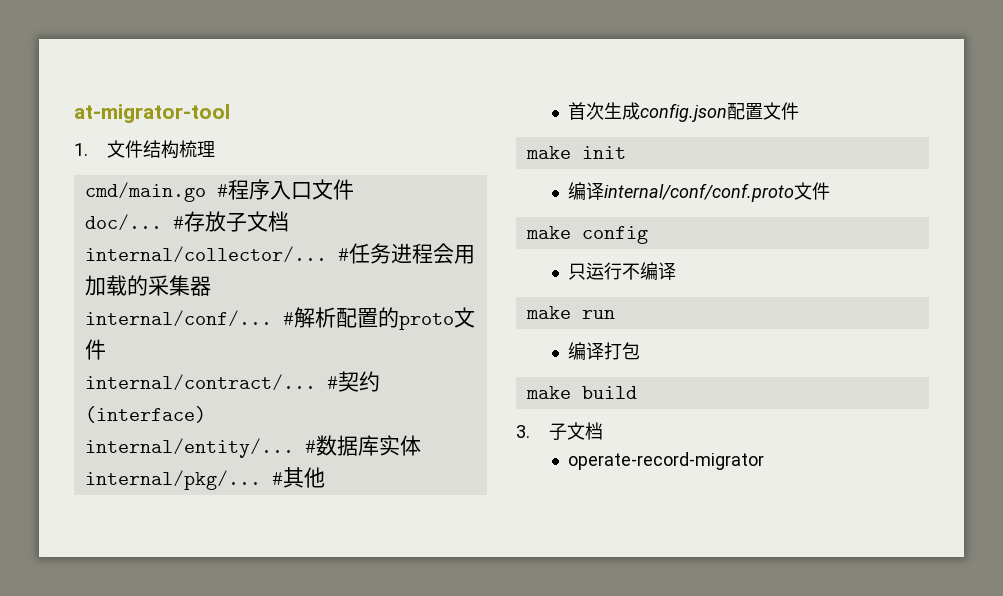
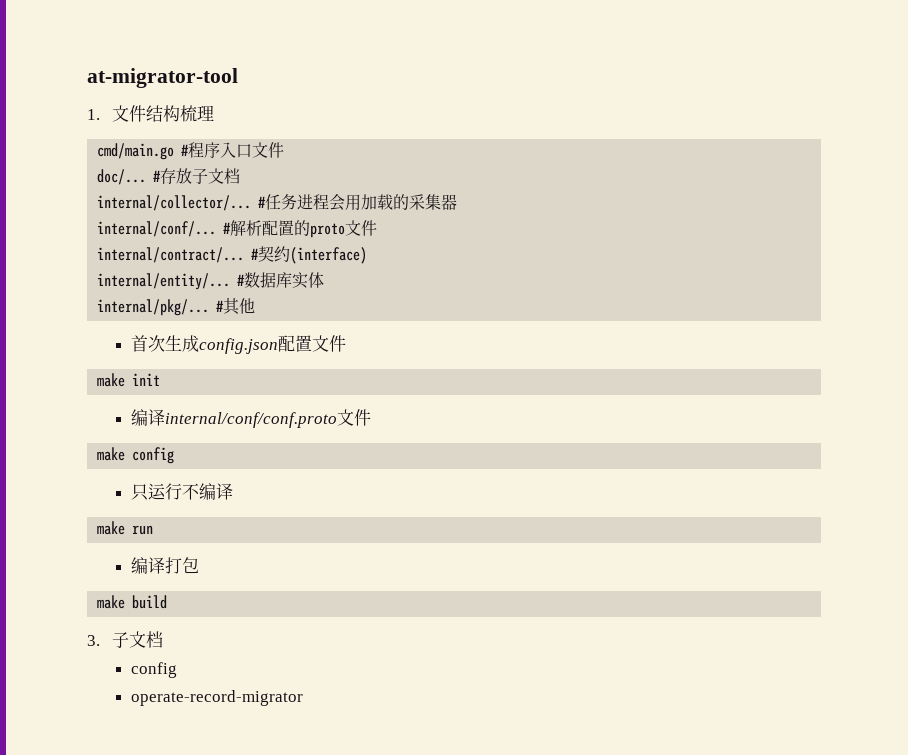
(603, 431) none -> [130,662,177,678] // config

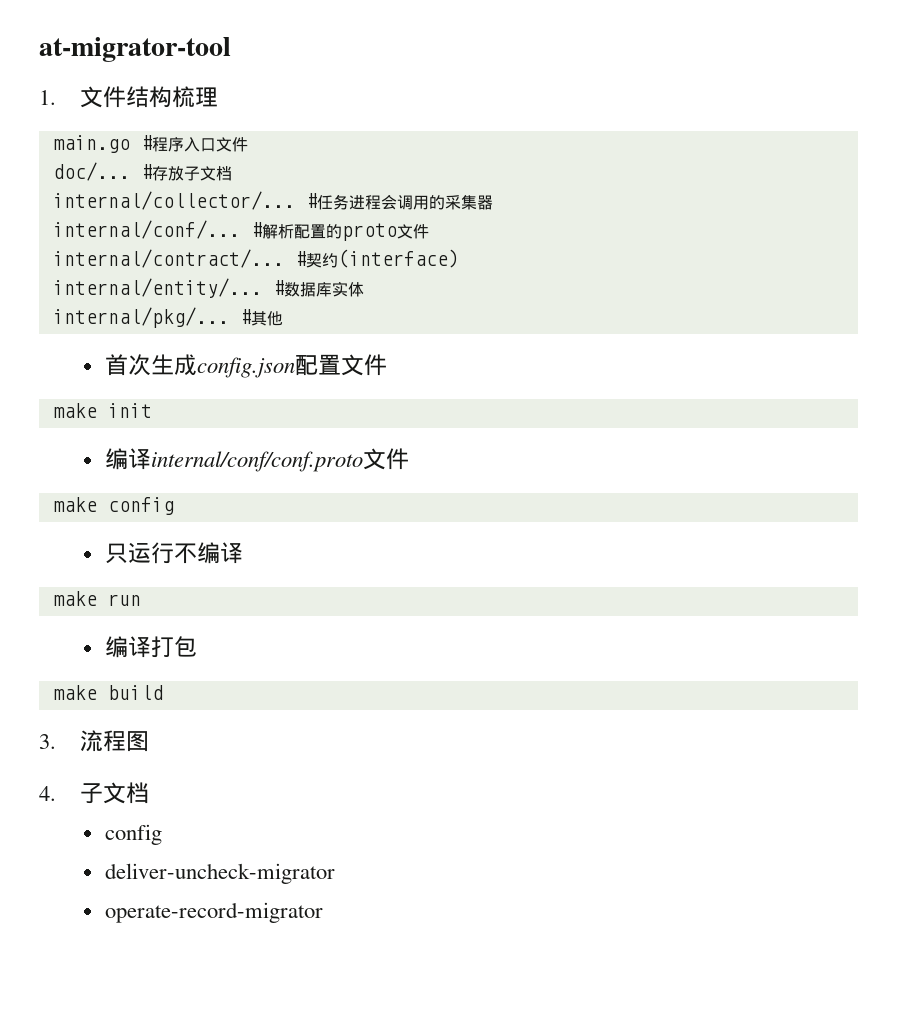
[97,143,175,160] cmd/main.go -> [52,135,130,153] main.go
[345,194,394,211] 用加载 -> [396,195,429,210] 调用
(100, 640) none -> [79,730,149,752] [39,786,56,801] 流程图 // 4.
(177, 670) none -> [104,863,335,884] // deliver-uncheck-migrator

